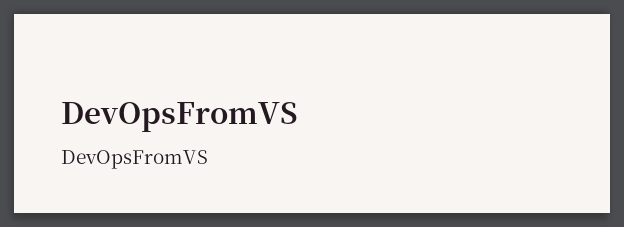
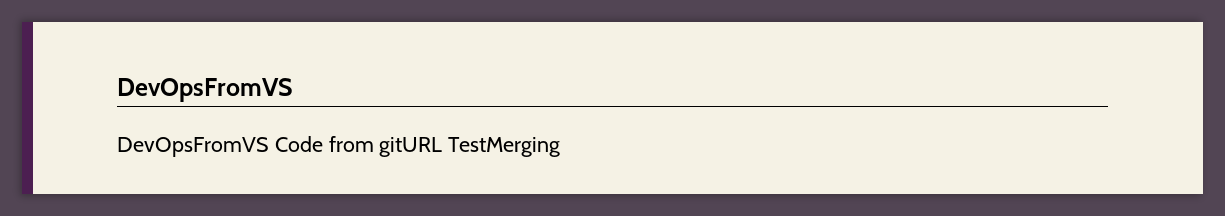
(208, 159) none -> [274,136,561,157] Code from gitURL TestMerging

